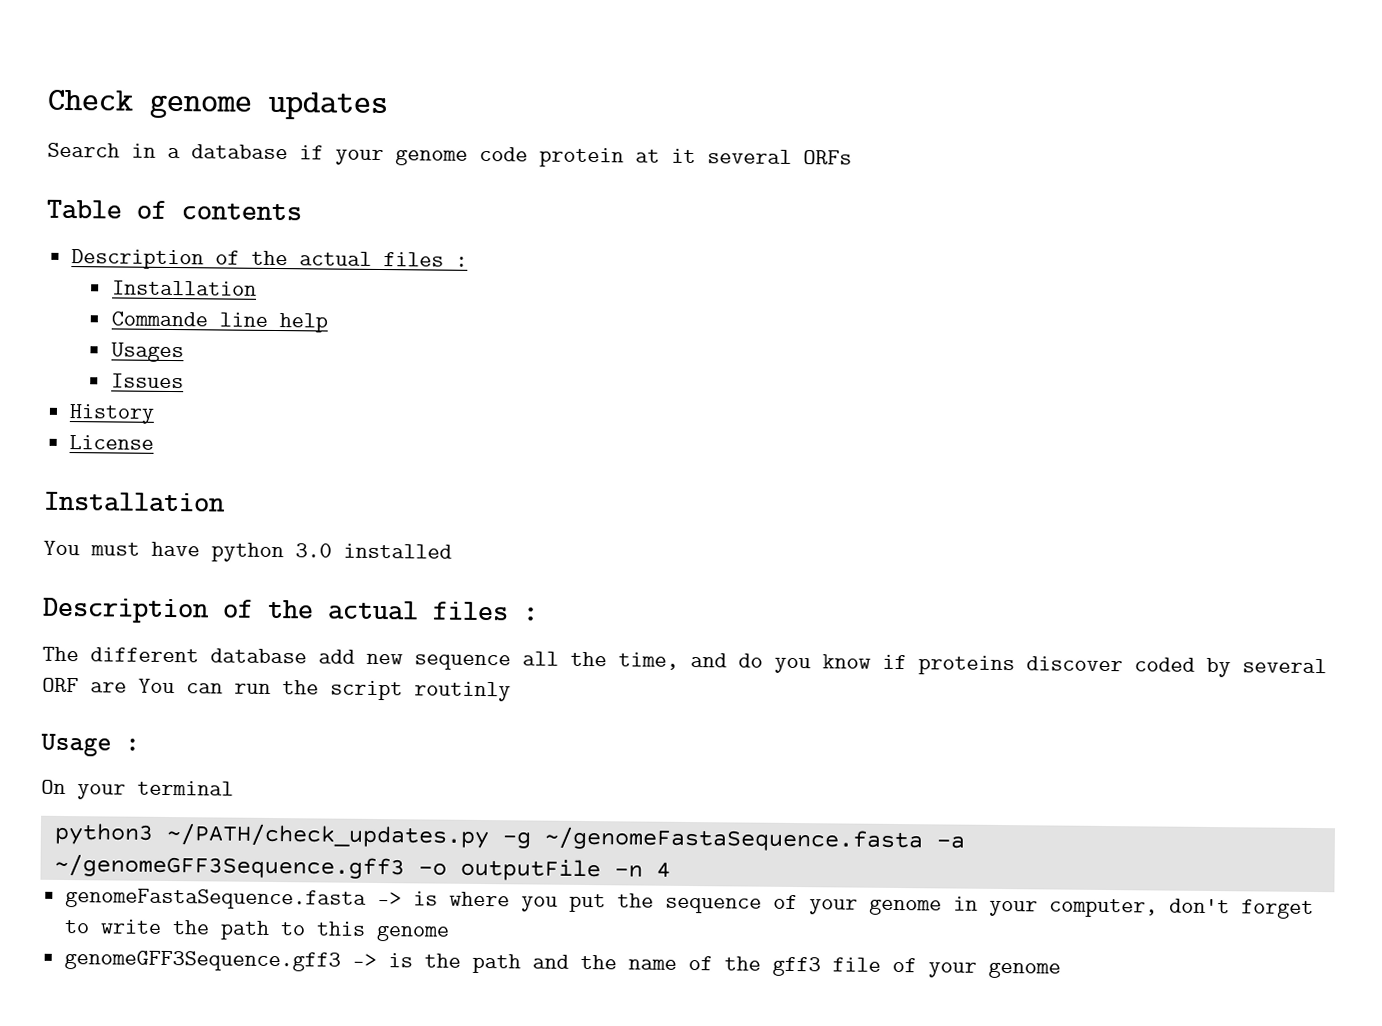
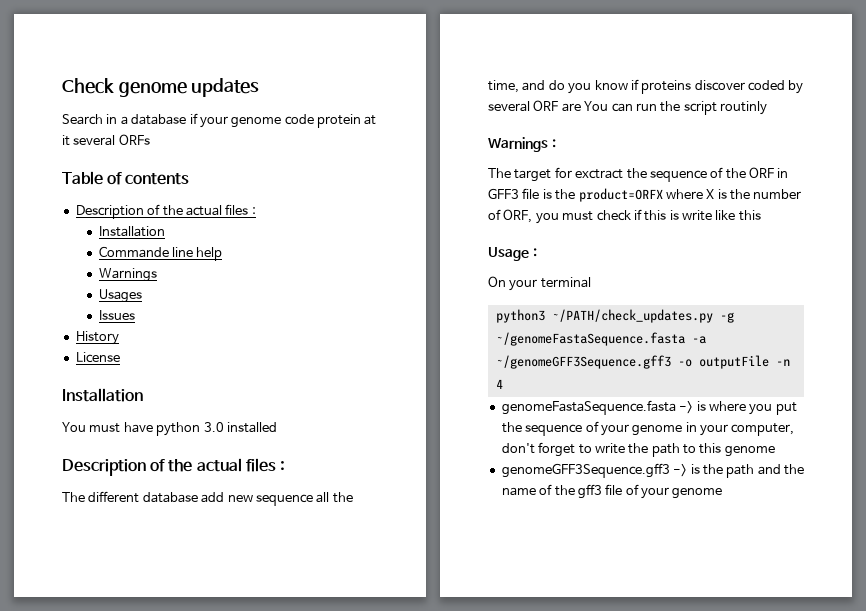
(328, 323) none -> [98,268,157,282] // Warnings
(511, 691) none -> [488,137,556,152] [488,167,789,182] [488,188,802,202] [488,209,761,224] // Warnings : // The target for exctract the sequence of the ORF in GFF3 file is the product=ORFX where X is the number of ORF, you must check if this is write like this

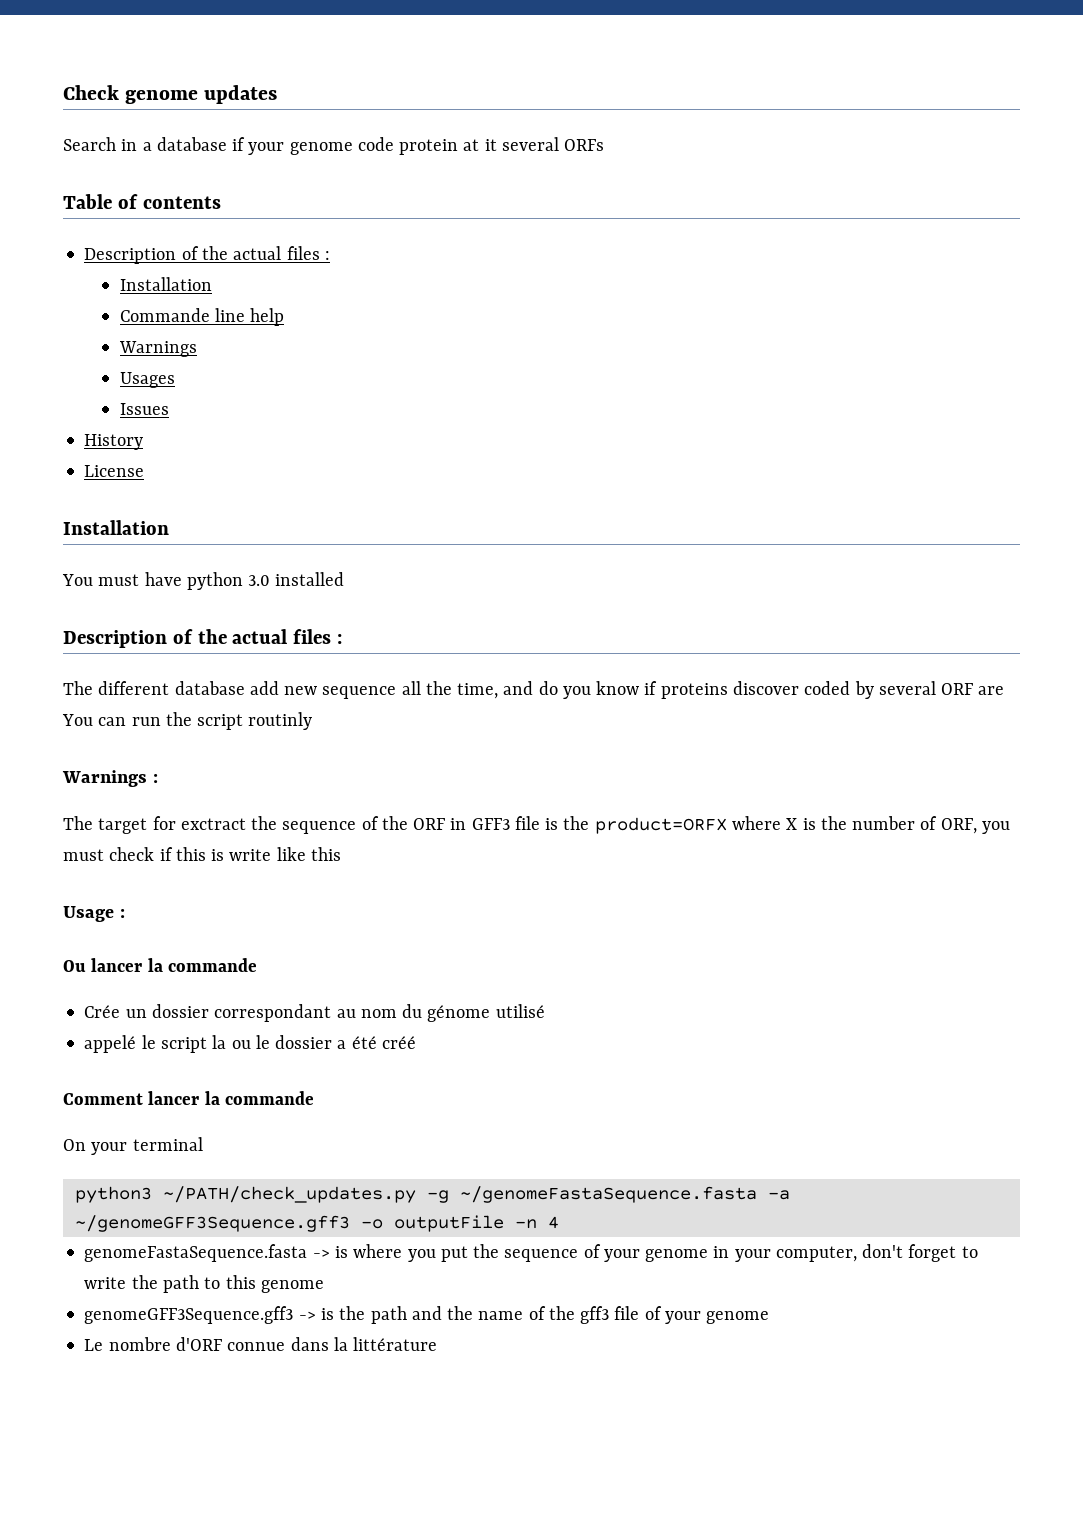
(537, 252) none -> [63,958,257,972] [84,1004,545,1022] [84,1035,416,1053] [63,1091,314,1105] // Ou lancer la commande // Crée un dossier correspondant au nom du génome utilisé // appelé le script la ou le dossier a été créé // Comment lancer la commande
(723, 493) none -> [84,1337,438,1351] // Le nombre d'ORF connue dans la littérature

